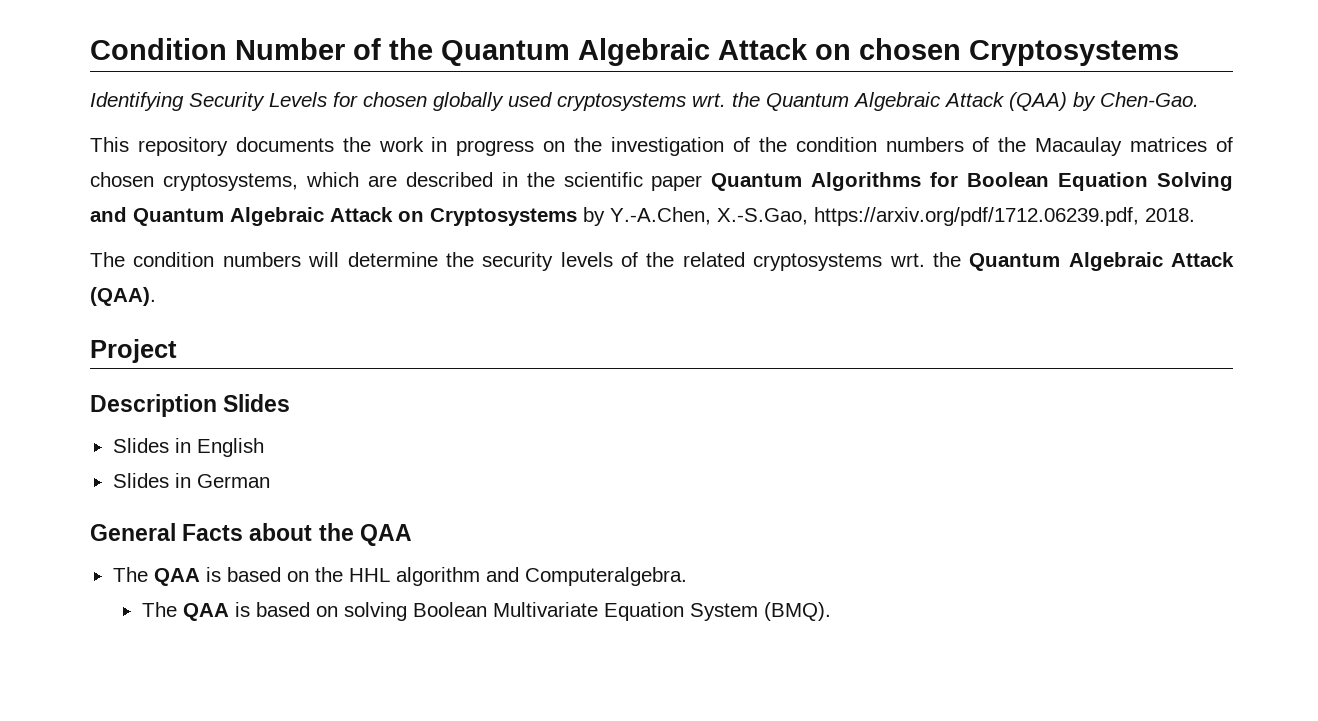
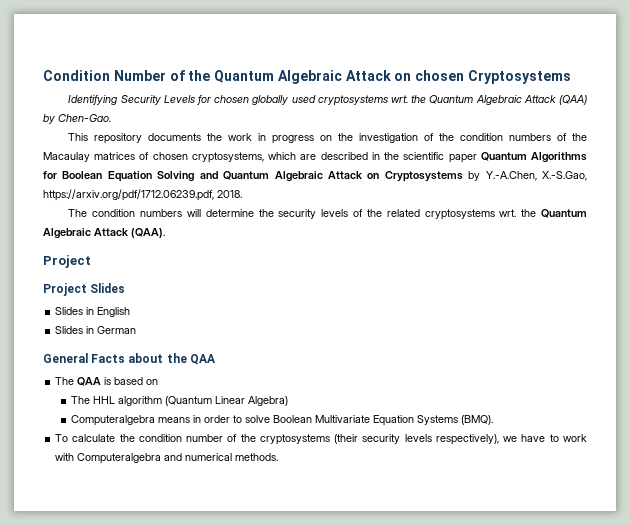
[90,394,217,417] Description -> [43,283,87,296] Project
[314,567,343,582] the -> [71,396,91,404] // The
[485,567,687,586] [141,602,407,621] and Computeralgebra. // The QAA is based on solving -> [165,396,289,406] [71,415,271,426] (Quantum Linear Algebra) // Computeralgebra means in order to solve
[689,603,758,621] System -> [417,415,459,425] Systems
(831, 611) none -> [55,434,587,445] [55,453,279,464] // To calculate the condition number of the cryptosystems (their security levels respectively), we have to work with Computeralgebra and numerical methods.

